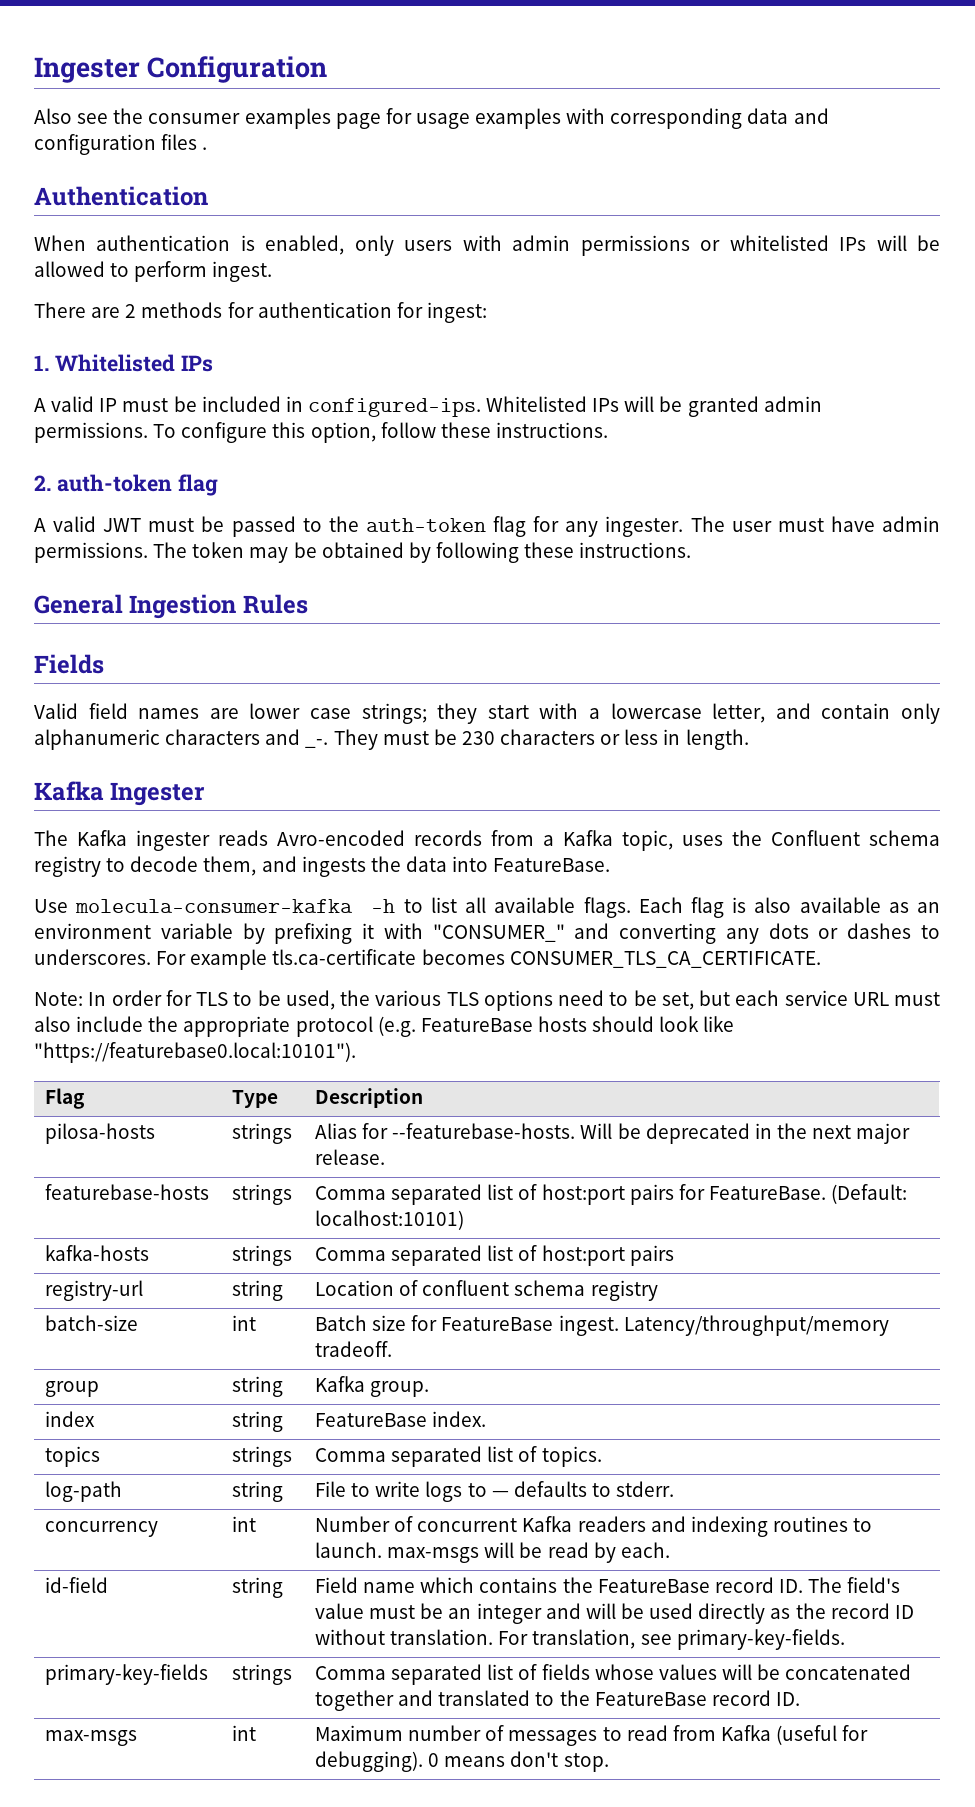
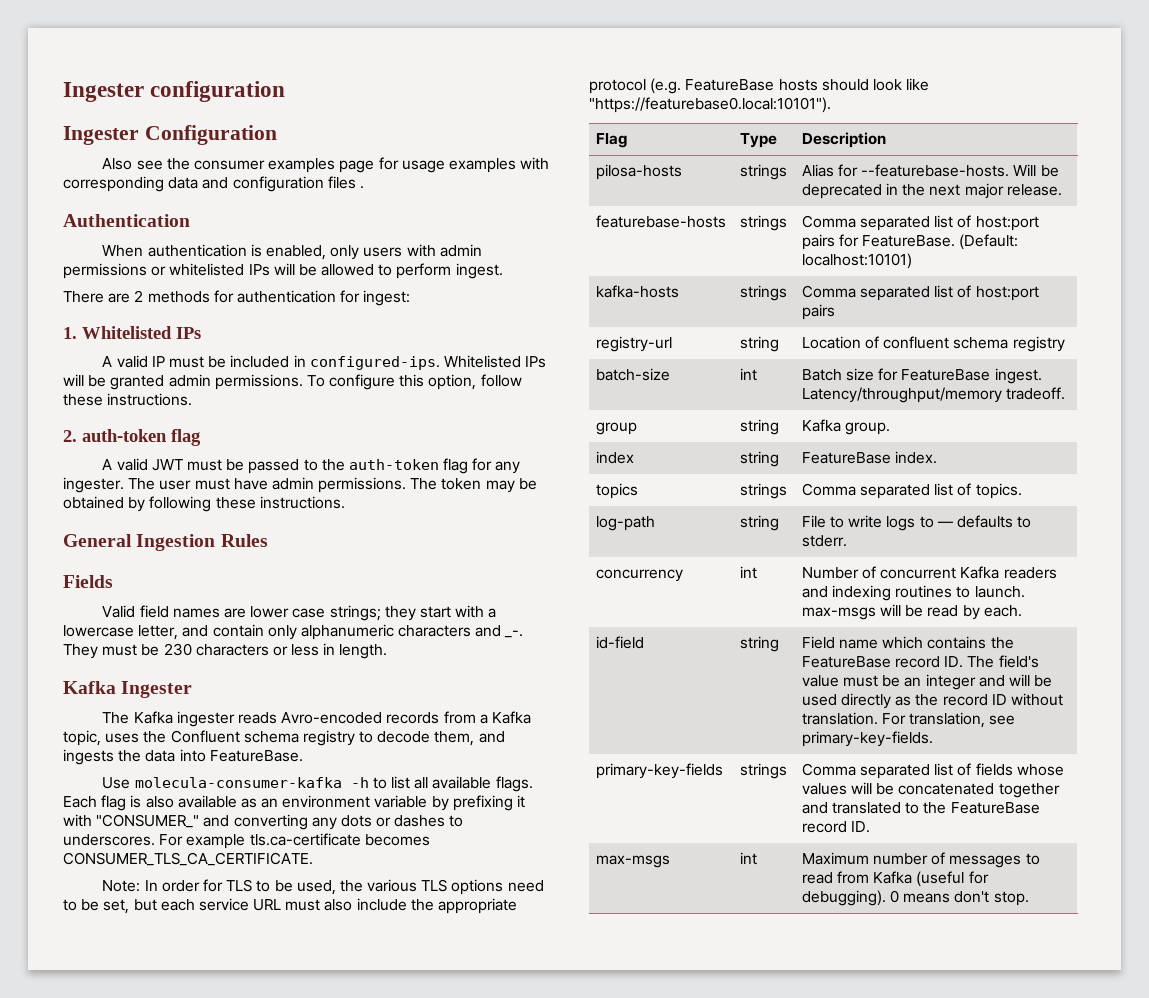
[34,57,140,83] Ingester -> [63,81,286,102] [63,126,139,145] Ingester configuration // Ingester

